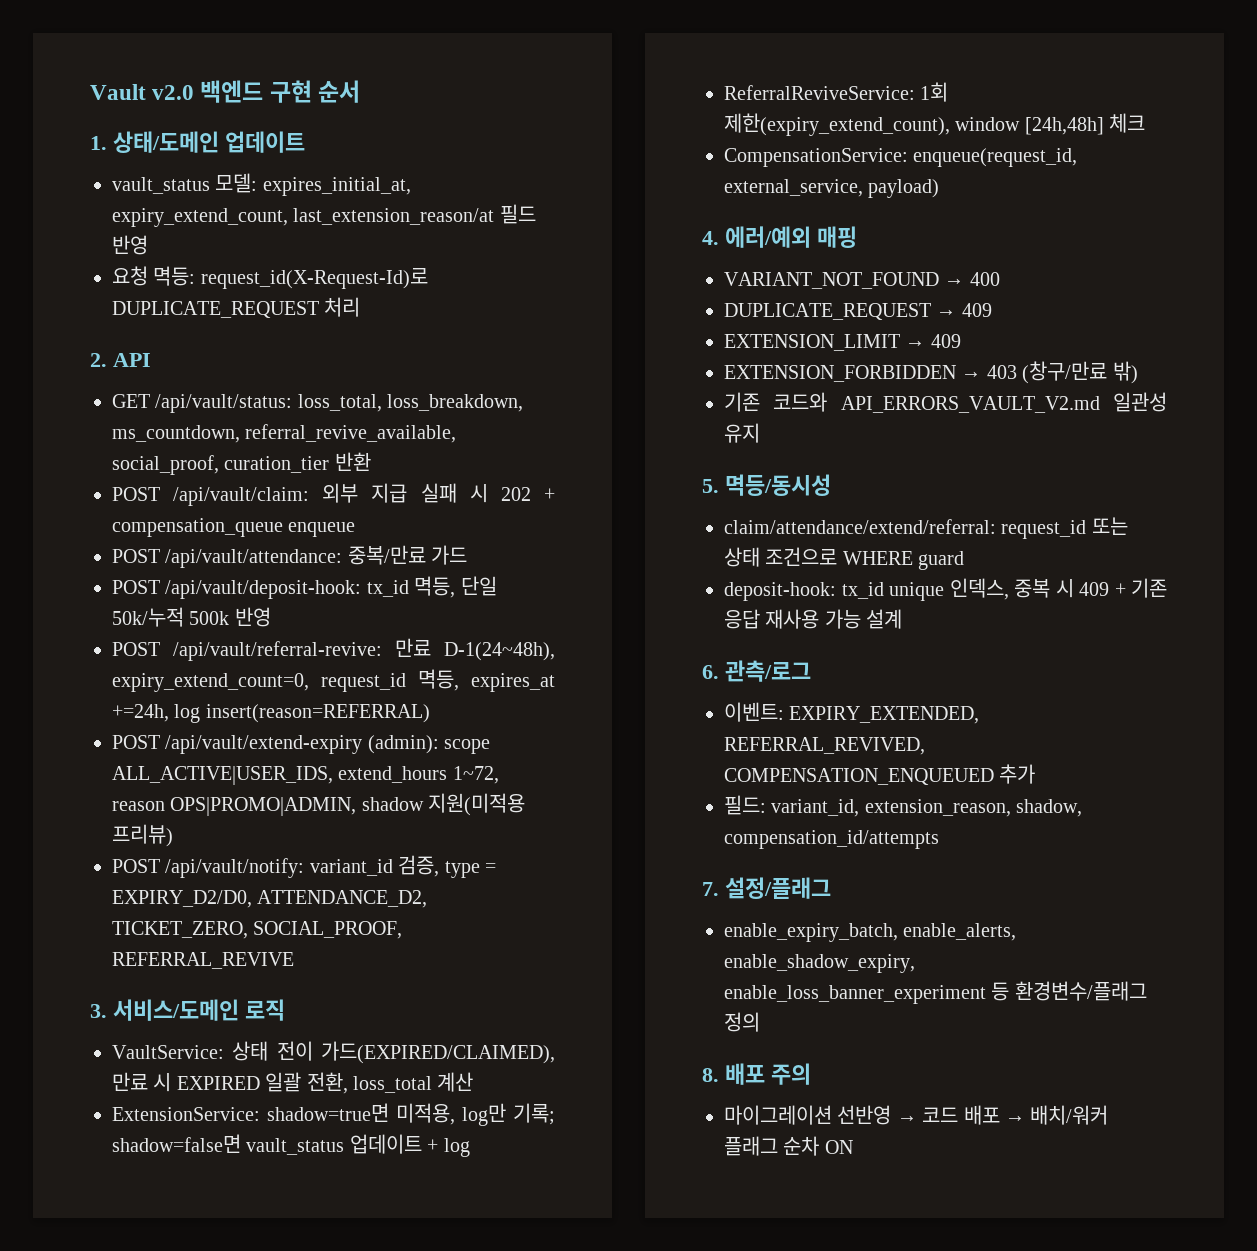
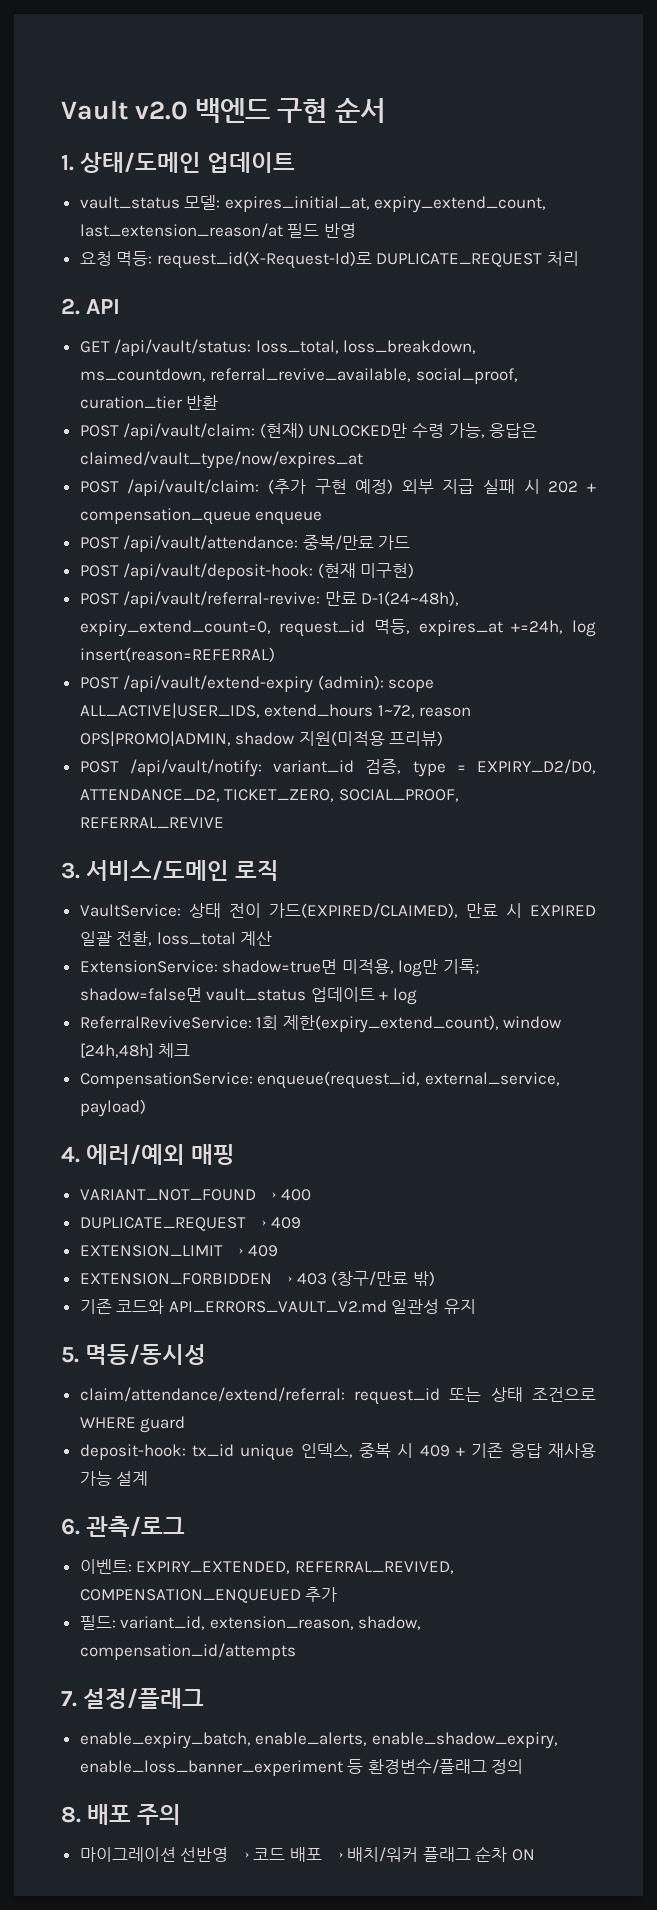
(310, 496) none -> [259,423,538,438] [79,451,363,469] [79,479,394,496] (현재) UNLOCKED만 수령 가능, 응답은 claimed/vault_type/now/expires_at // POST /api/vault/claim: (추가 구현 예정)
[366,576,497,598] [112,607,271,627] tx_id 멱등, 단일 50k/누적 500k 반영 -> [317,563,415,578] (현재 미구현)

